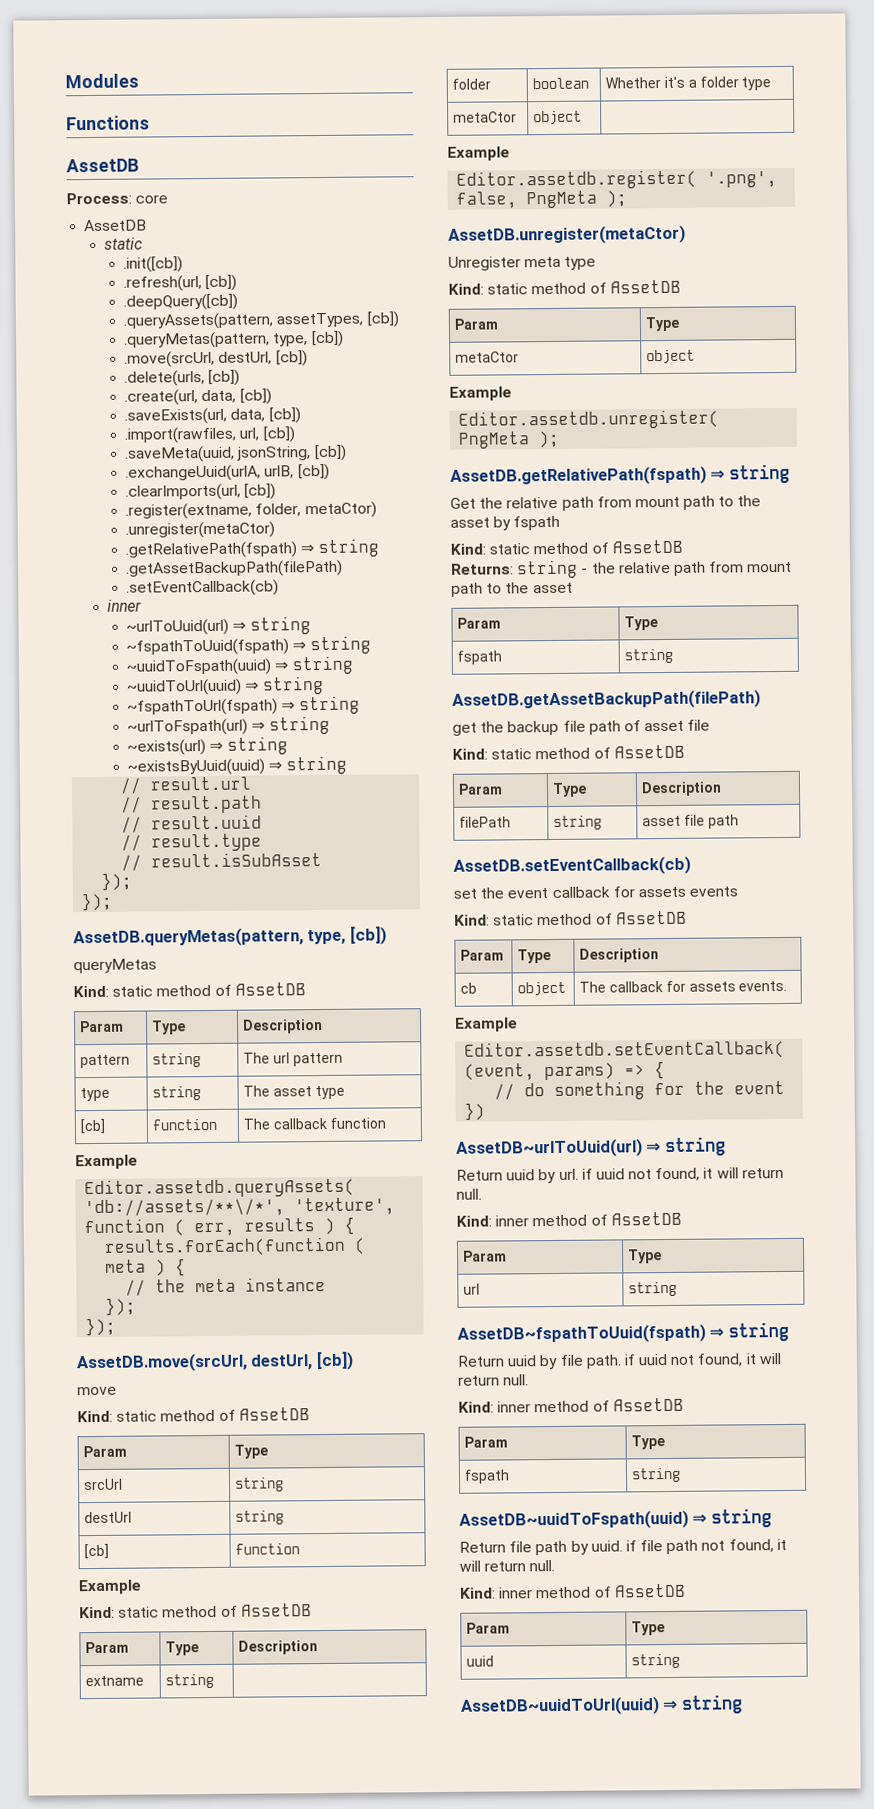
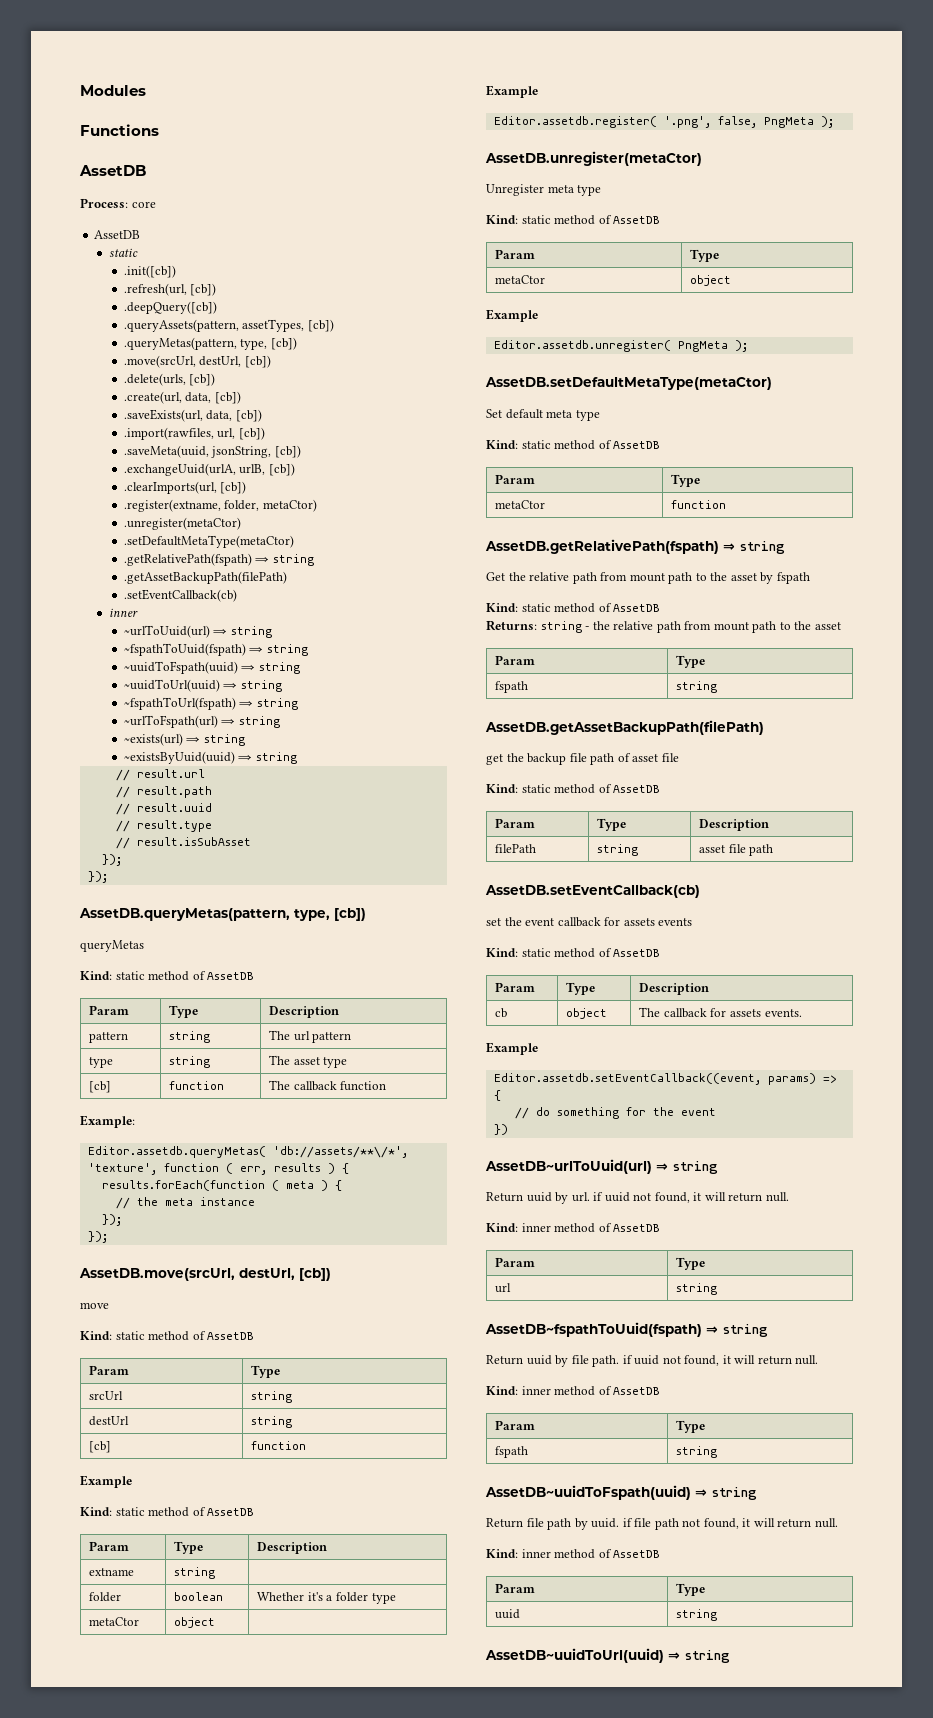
(276, 530) none -> [123,535,294,548] // .setDefaultMetaType(metaCtor)
[75,1154,138,1170] [84,1177,356,1199] Example // Editor.assetdb.queryAssets( -> [80,1115,135,1128] [87,1146,266,1158] Example: // Editor.assetdb.queryMetas(
(561, 439) none -> [485,377,772,390] [486,409,600,421] [486,440,661,450] [495,474,536,484] [671,474,701,487] [495,500,546,509] [671,500,727,509] // AssetDB.setDefaultMetaType(metaCtor) // Set default meta type // Kind: static method of AssetDB // Param | Type // metaCtor | function

